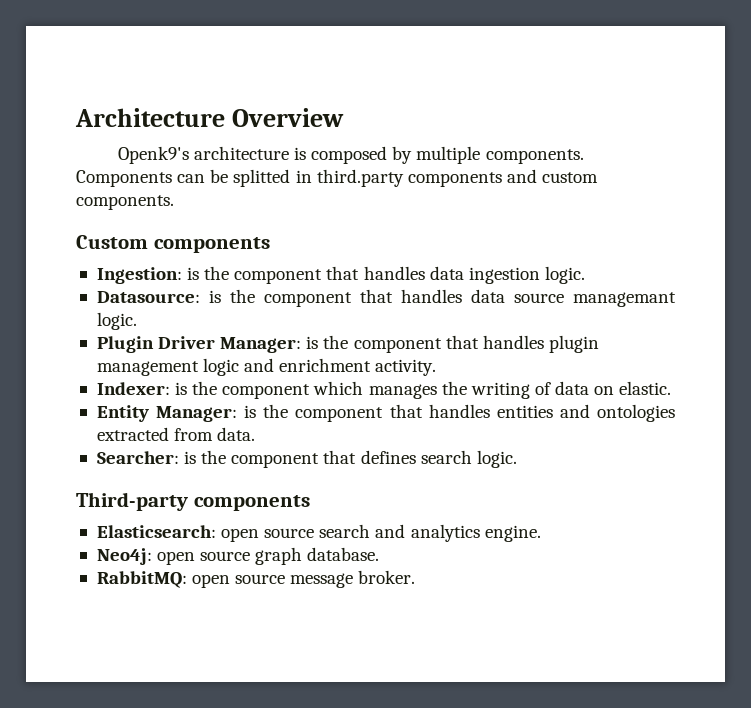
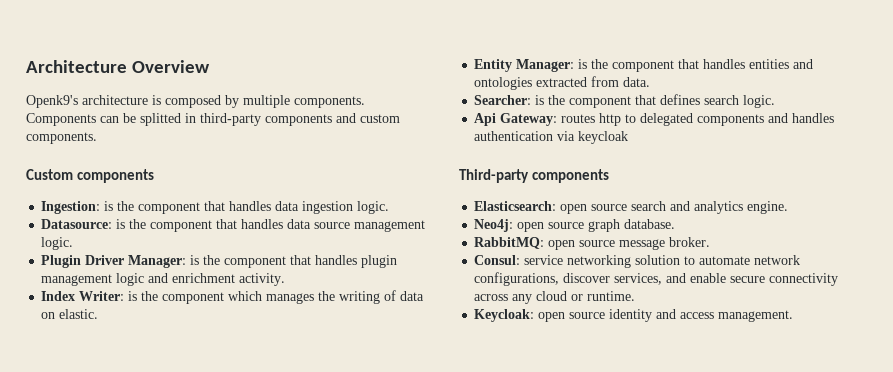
[316,169,404,187] third.party -> [200,113,261,126] third-party
[573,292,676,307] managemant -> [354,220,426,232] management
[96,382,170,395] Indexer: -> [41,291,125,301] Index Writer:
(517, 459) none -> [474,113,835,126] [474,131,629,144] // Api Gateway: routes http to delegated components and handles authentication via keycloak
(416, 577) none -> [474,255,801,268] [474,272,839,286] [474,291,636,304] [474,309,794,322] // Consul: service networking solution to automate network configurations, discover services, and enable secure connectivity across any cloud or runtime. // Keycloak: open source identity and access management.

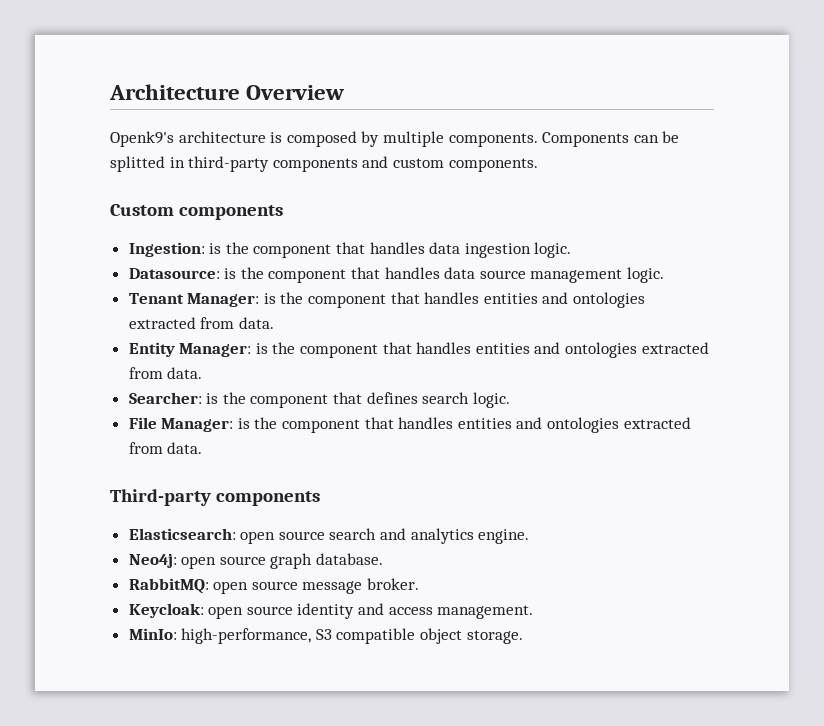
[41,255,398,268] [41,273,286,286] [41,290,425,304] [41,309,99,319] Plugin Driver Manager: is the component that handles plugin management logic and enrichment activity. // Index Writer: is the component which manages the writing of data on elastic. -> [128,292,646,308] [128,317,274,329] Tenant Manager: is the component that handles entities and ontologies extracted from data.
[474,113,835,126] [474,131,629,144] Api Gateway: routes http to delegated components and handles authentication via keycloak -> [128,417,691,433] [128,442,203,454] File Manager: is the component that handles entities and ontologies extracted from data.
[474,255,801,268] [474,272,839,286] [474,291,636,304] // Consul: service networking solution to automate network configurations, discover services, and enable secure connectivity across any cloud or runtime. -> (420, 584) none
(794, 316) none -> [128,628,523,644] // MinIo: high-performance, S3 compatible object storage.

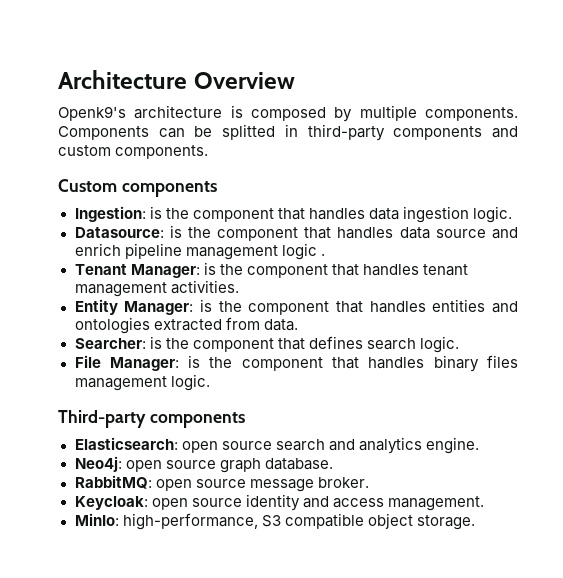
[530,267,665,283] management logic. -> [492,227,518,239] [74,243,325,260] and enrich pipeline management logic .
[483,292,646,308] [128,317,274,329] entities and ontologies extracted from data. -> [422,264,468,276] [74,280,239,297] tenant management activities.
[457,417,691,433] [128,442,203,454] entities and ontologies extracted from data. -> [433,355,518,372] [74,374,210,391] binary files management logic.

